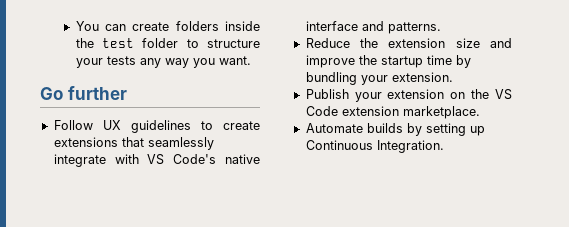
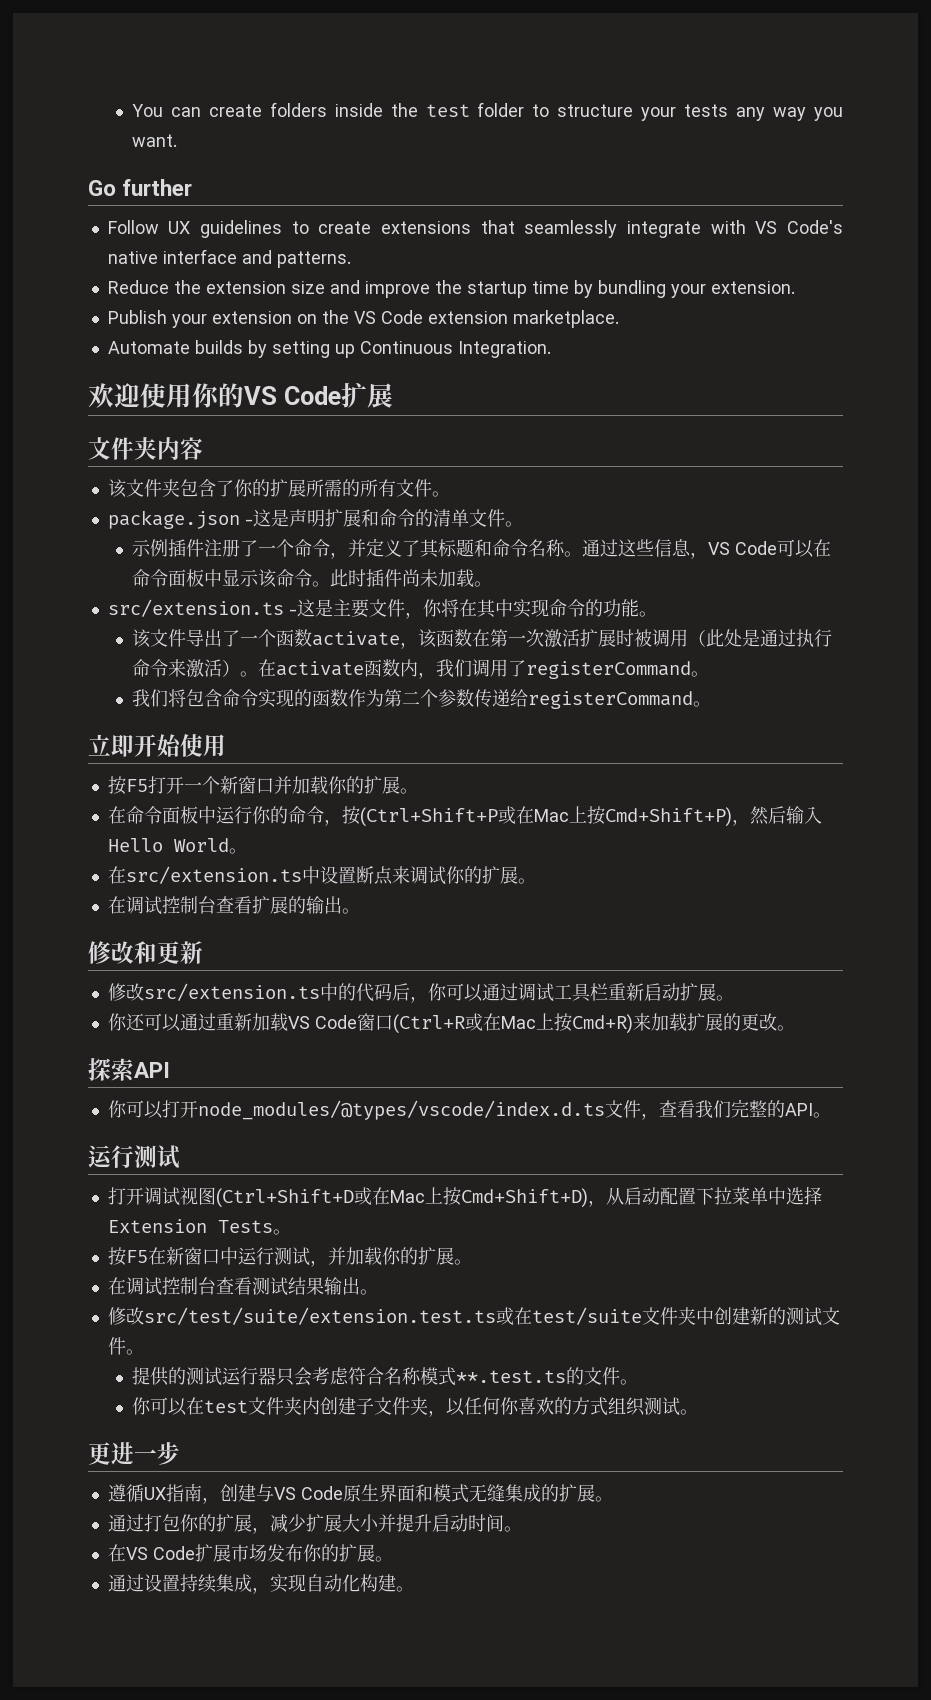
(444, 146) none -> [88,383,393,408] [88,437,203,460] [107,479,450,498] [107,509,523,529] [131,538,831,559] [131,569,492,588] [107,599,657,619] [131,629,832,649] [131,659,709,679] [131,689,711,709] [88,734,226,757] [107,776,418,795] [107,806,822,827] [107,838,247,854] [107,866,536,885] [107,896,360,915] [88,941,203,964] [107,983,734,1003] [107,1013,795,1034] [88,1058,170,1082] [107,1099,831,1120] [88,1145,180,1169] [107,1186,822,1208] [107,1219,291,1235] [107,1247,472,1267] [107,1277,378,1296] [107,1307,840,1326] [107,1337,144,1355] [131,1367,638,1386] [131,1397,698,1417] [88,1442,180,1465] [107,1483,613,1504] [107,1514,522,1534] [107,1544,393,1562] [107,1574,414,1594] // 欢迎使用你的VS Code扩展 // 文件夹内容 // 该文件夹包含了你的扩展所需的所有文件。 // package.json -这是声明扩展和命令的清单文件。 // 示例插件注册了一个命令，并定义了其标题和命令名称。通过这些信息，VS Code可以在命令面板中显示该命令。此时插件尚未加载。 // src/extension.ts -这是主要文件，你将在其中实现命令的功能。 // 该文件导出了一个函数activate，该函数在第一次激活扩展时被调用（此处是通过执行命令来激活）。在activate函数内，我们调用了registerCommand。 // 我们将包含命令实现的函数作为第二个参数传递给registerCommand。 // 立即开始使用 // 按F5打开一个新窗口并加载你的扩展。 // 在命令面板中运行你的命令，按(Ctrl+Shift+P或在Mac上按Cmd+Shift+P)，然后输入Hello World。 // 在src/extension.ts中设置断点来调试你的扩展。 // 在调试控制台查看扩展的输出。 // 修改和更新 // 修改src/extension.ts中的代码后，你可以通过调试工具栏重新启动扩展。 // 你还可以通过重新加载VS Code窗口(Ctrl+R或在Mac上按Cmd+R)来加载扩展的更改。 // 探索API // 你可以打开node_modules/@types/vscode/index.d.ts文件，查看我们完整的API。 // 运行测试 // 打开调试视图(Ctrl+Shift+D或在Mac上按Cmd+Shift+D)，从启动配置下拉菜单中选择Extension Tests。 // 按F5在新窗口中运行测试，并加载你的扩展。 // 在调试控制台查看测试结果输出。 // 修改src/test/suite/extension.test.ts或在test/suite文件夹中创建新的测试文件。 // 提供的测试运行器只会考虑符合名称模式**.test.ts的文件。 // 你可以在test文件夹内创建子文件夹，以任何你喜欢的方式组织测试。 // 更进一步 // 遵循UX指南，创建与VS Code原生界面和模式无缝集成的扩展。 // 通过打包你的扩展，减少扩展大小并提升启动时间。 // 在VS Code扩展市场发布你的扩展。 // 通过设置持续集成，实现自动化构建。

